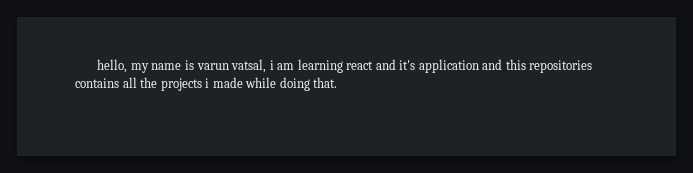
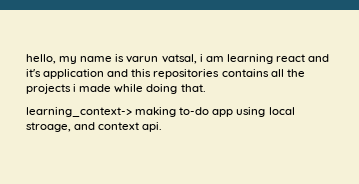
(338, 82) none -> [26,107,295,117] [26,122,163,132] // learning_context-> making to-do app using local stroage, and context api.

